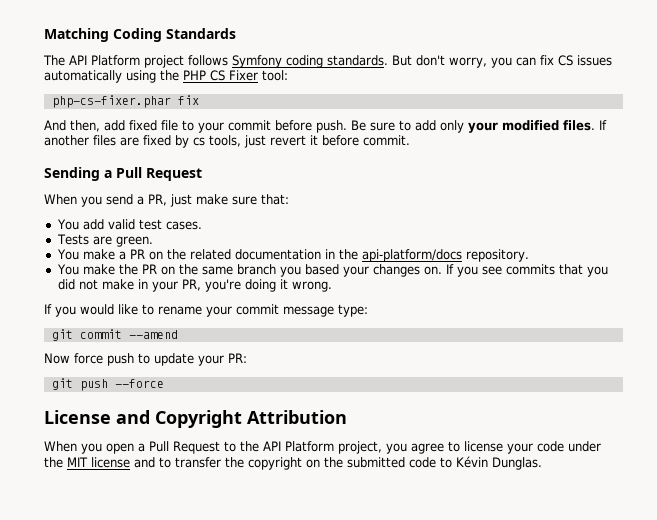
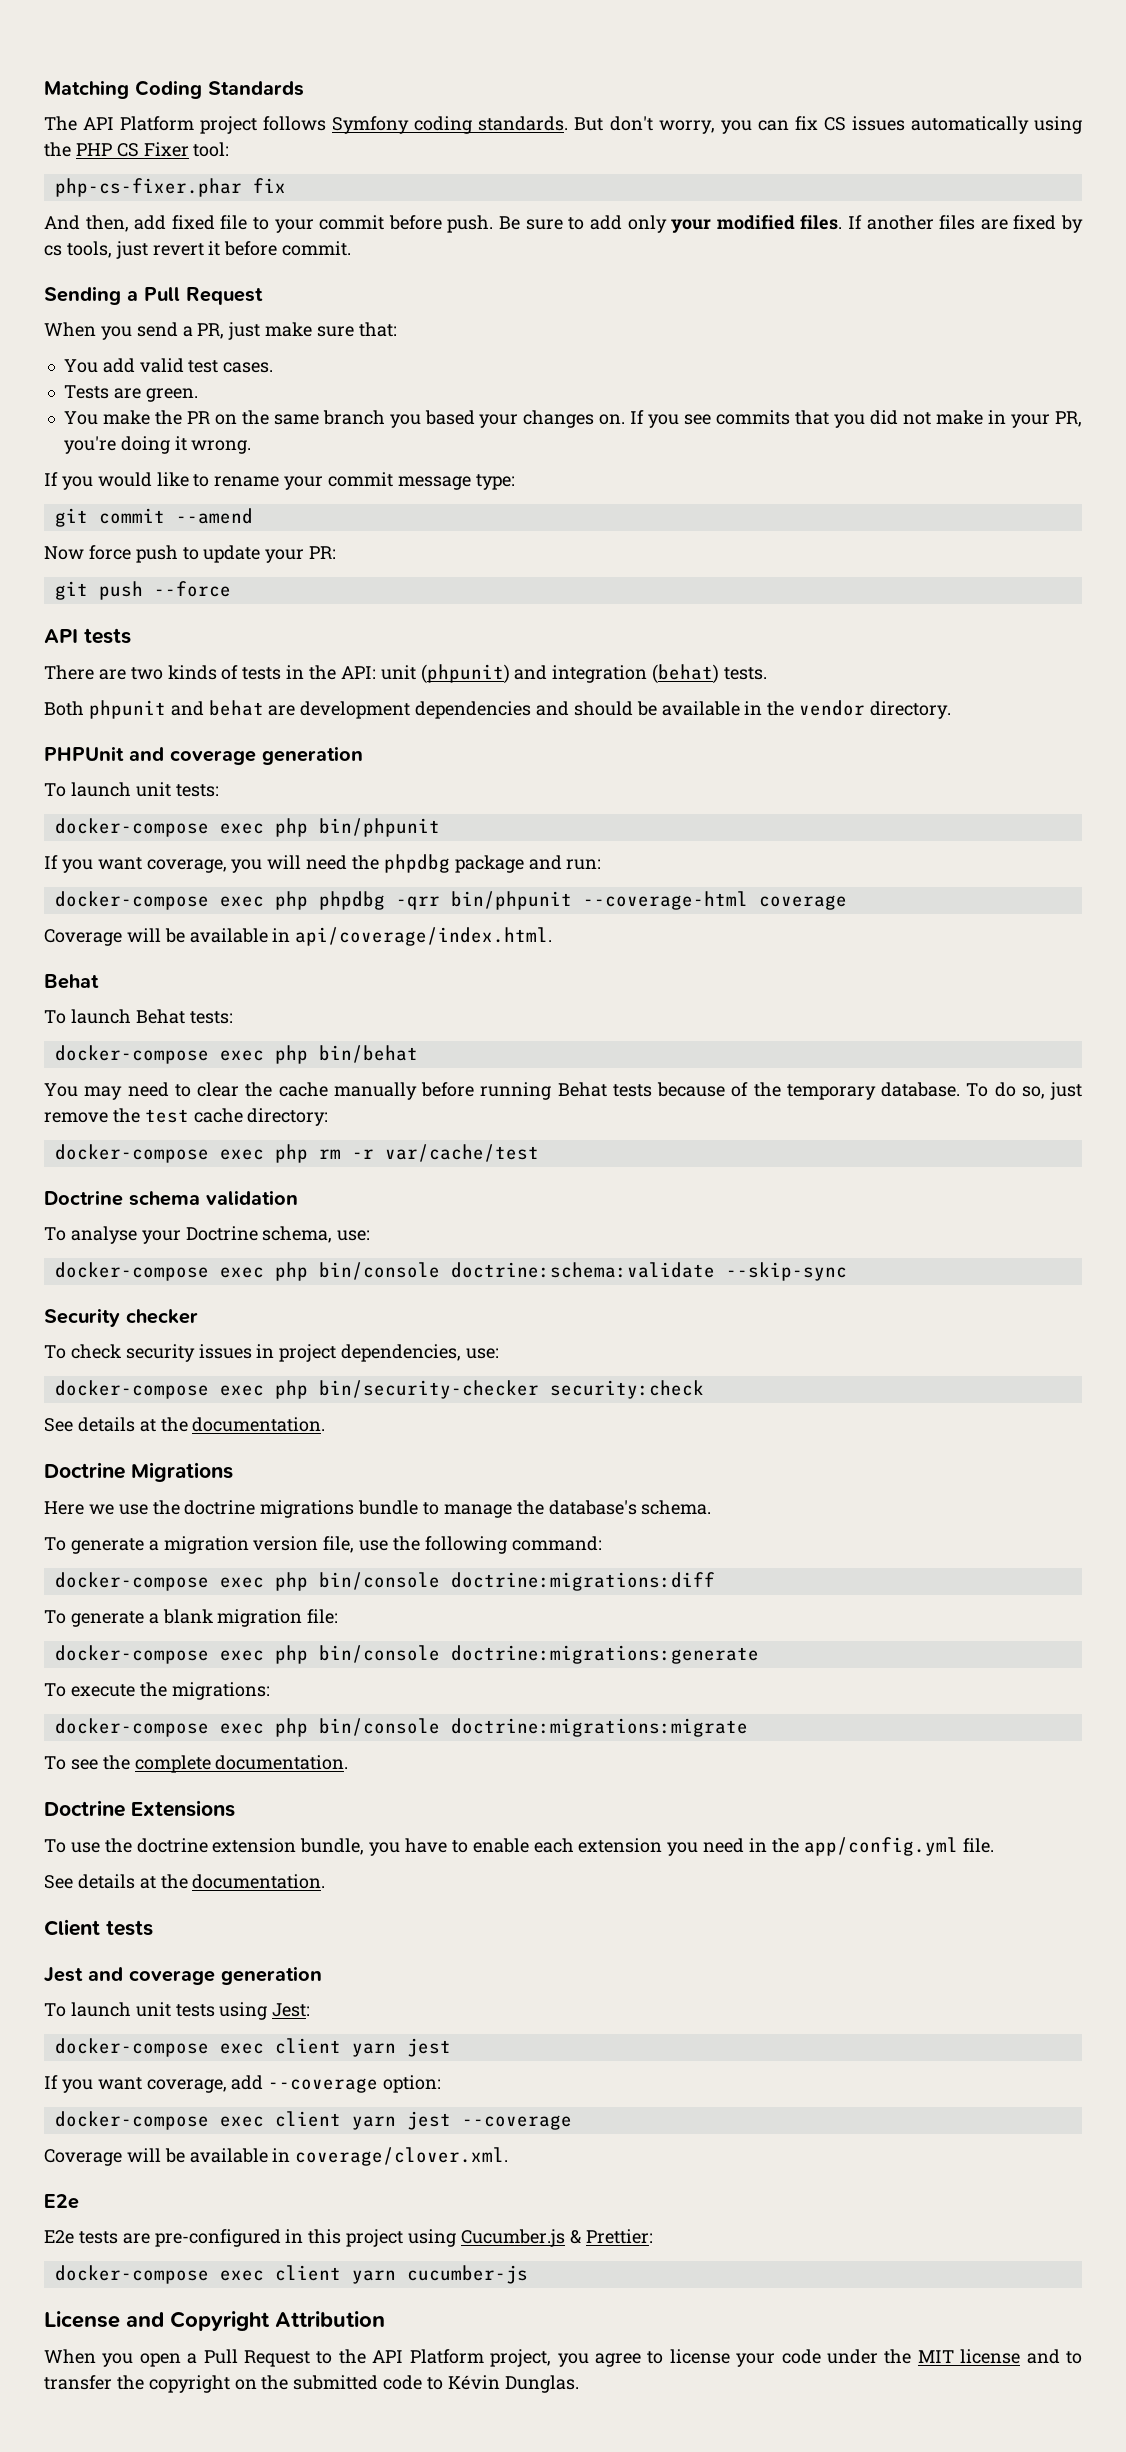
[56,249,529,262] // You make a PR on the related documentation in the api-platform/docs repository. -> (198, 395) none
(164, 383) none -> [44,628,131,644] [44,664,768,684] [44,700,952,719] [44,746,363,765] [44,782,219,797] [54,818,440,837] [44,854,602,873] [54,891,847,910] [44,927,553,946] [44,974,99,989] [44,1009,233,1024] [54,1045,418,1064] [44,1082,1082,1100] [44,1108,329,1126] [54,1144,539,1163] [44,1190,298,1206] [44,1226,371,1244] [54,1262,847,1281] [44,1308,198,1327] [44,1344,500,1362] [54,1380,704,1399] [44,1417,326,1432] [44,1462,233,1482] [44,1500,712,1518] [44,1536,602,1554] [54,1572,715,1591] [44,1609,339,1627] [54,1645,759,1664] [44,1682,270,1700] [54,1718,748,1737] [44,1755,349,1773] [44,1800,235,1817] [44,1837,994,1856] [44,1874,326,1889] [44,1919,153,1936] [44,1966,322,1985] [44,2002,311,2020] [54,2038,451,2057] [44,2075,442,2093] [54,2111,572,2130] [44,2147,509,2166] [44,2194,79,2209] [44,2229,653,2247] [54,2265,528,2284] // API tests // There are two kinds of tests in the API: unit (phpunit) and integration (behat) tests. // Both phpunit and behat are development dependencies and should be available in the vendor directory. // PHPUnit and coverage generation // To launch unit tests: // docker-compose exec php bin/phpunit // If you want coverage, you will need the phpdbg package and run: // docker-compose exec php phpdbg -qrr bin/phpunit --coverage-html coverage // Coverage will be available in api/coverage/index.html. // Behat // To launch Behat tests: // docker-compose exec php bin/behat // You may need to clear the cache manually before running Behat tests because of the temporary database. To do so, just remove the test cache directory: // docker-compose exec php rm -r var/cache/test // Doctrine schema validation // To analyse your Doctrine schema, use: // docker-compose exec php bin/console doctrine:schema:validate --skip-sync // Security checker // To check security issues in project dependencies, use: // docker-compose exec php bin/security-checker security:check // See details at the documentation. // Doctrine Migrations // Here we use the doctrine migrations bundle to manage the database's schema. // To generate a migration version file, use the following command: // docker-compose exec php bin/console doctrine:migrations:diff // To generate a blank migration file: // docker-compose exec php bin/console doctrine:migrations:generate // To execute the migrations: // docker-compose exec php bin/console doctrine:migrations:migrate // To see the complete documentation. // Doctrine Extensions // To use the doctrine extension bundle, you have to enable each extension you need in the app/config.yml file. // See details at the documentation. // Client tests // Jest and coverage generation // To launch unit tests using Jest: // docker-compose exec client yarn jest // If you want coverage, add --coverage option: // docker-compose exec client yarn jest --coverage // Coverage will be available in coverage/clover.xml. // E2e // E2e tests are pre-configured in this project using Cucumber.js & Prettier: // docker-compose exec client yarn cucumber-js

